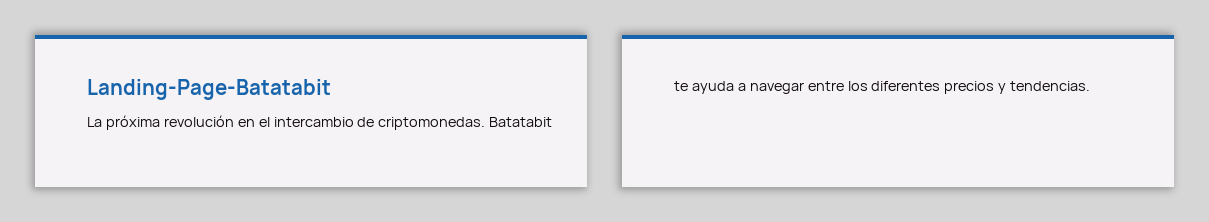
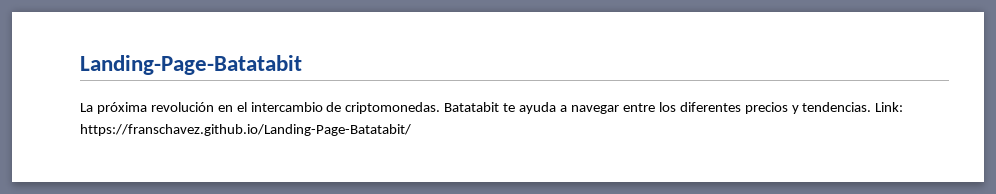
(1091, 86) none -> [875,102,904,112] [80,124,411,136] Link: https://franschavez.github.io/Landing-Page-Batatabit/

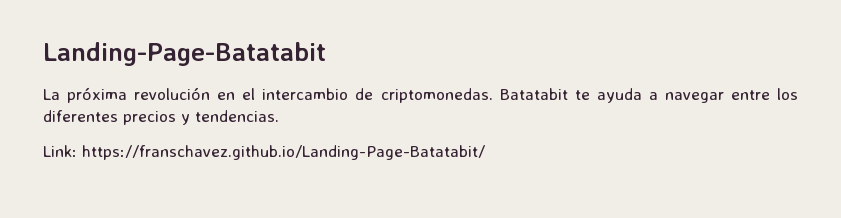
(872, 107) none -> (279, 116) //

